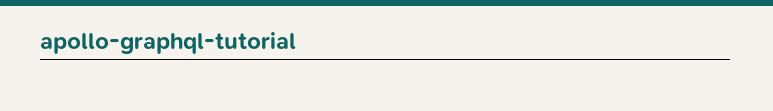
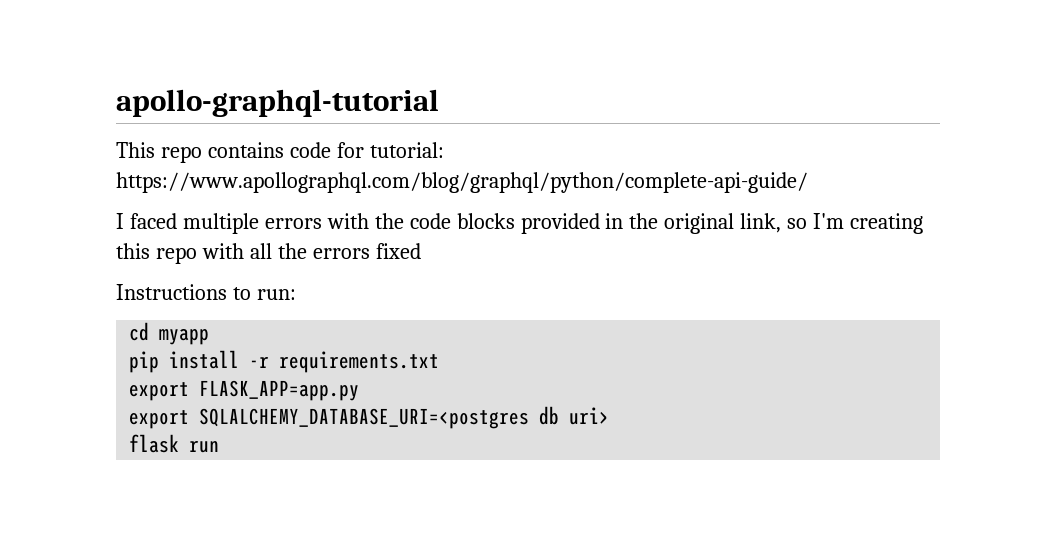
(296, 43) none -> [116,142,444,163] [116,172,808,193] [116,213,924,234] [116,243,421,264] [116,284,296,300] [129,322,210,345] [129,350,440,373] [129,380,360,401] [129,406,610,429] [129,434,220,453] // This repo contains code for tutorial: https://www.apollographql.com/blog/graphql/python/complete-api-guide/ // I faced multiple errors with the code blocks provided in the original link, so I'm creating this repo with all the errors fixed // Instructions to run: // cd myapp // pip install -r requirements.txt // export FLASK_APP=app.py // export SQLALCHEMY_DATABASE_URI=<postgres db uri> // flask run

